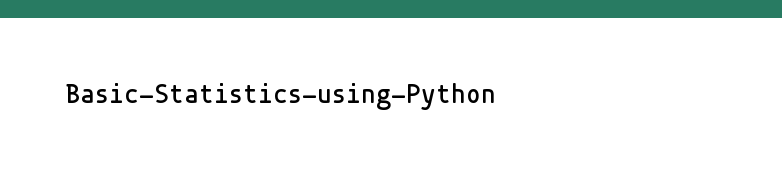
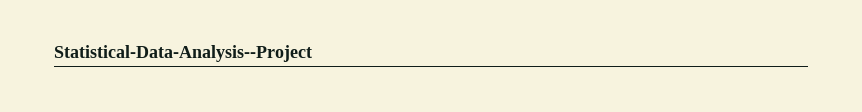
[66,83,496,110] Basic-Statistics-using-Python -> [54,45,312,62] Statistical-Data-Analysis--Project

